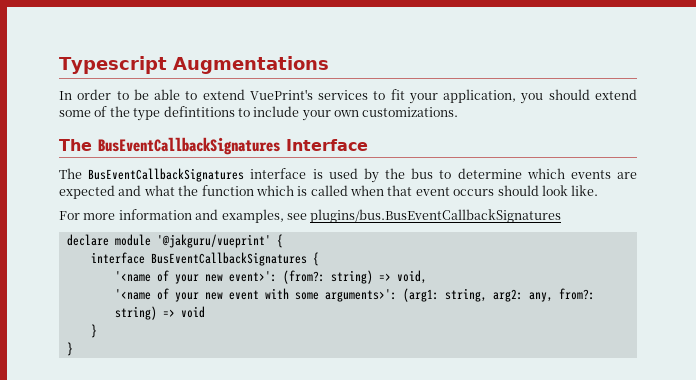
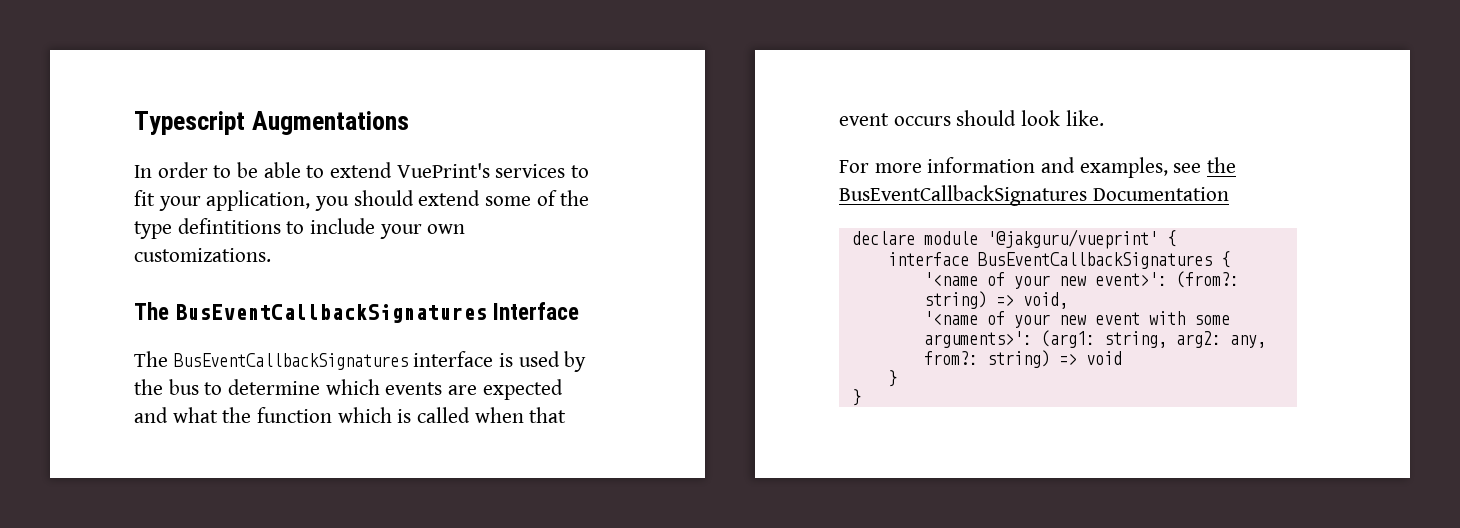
[310,209,562,223] plugins/bus.BusEventCallbackSignatures -> [1207,157,1237,173] [839,185,1229,206] the BusEventCallbackSignatures Documentation

